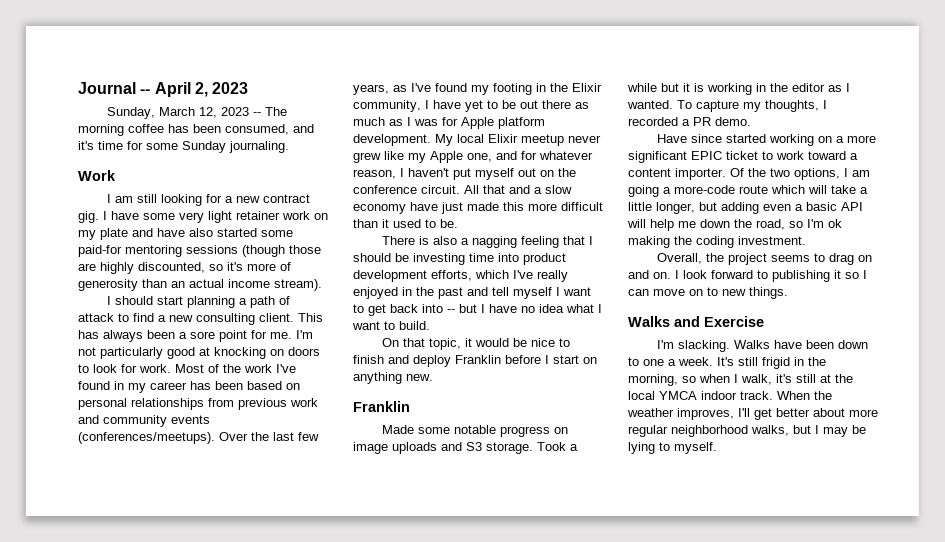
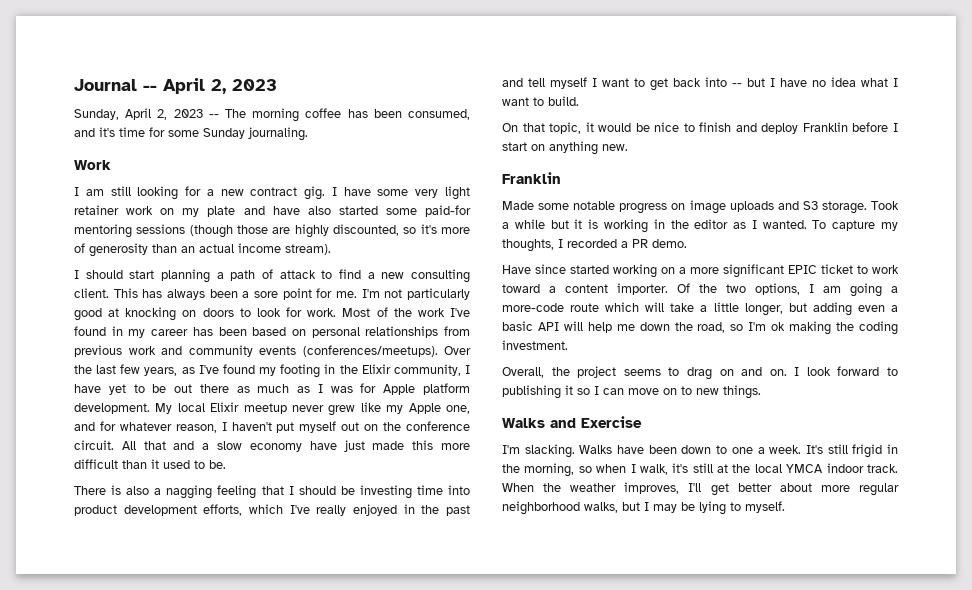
[158,107,217,118] March 12, -> [125,108,168,120] April 2,

